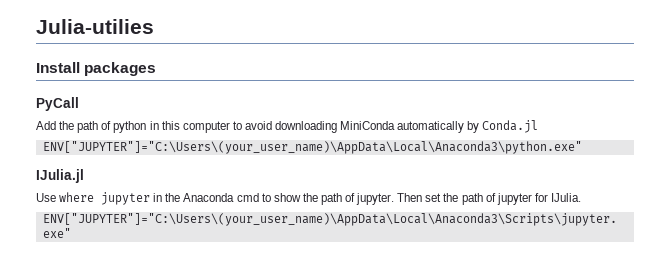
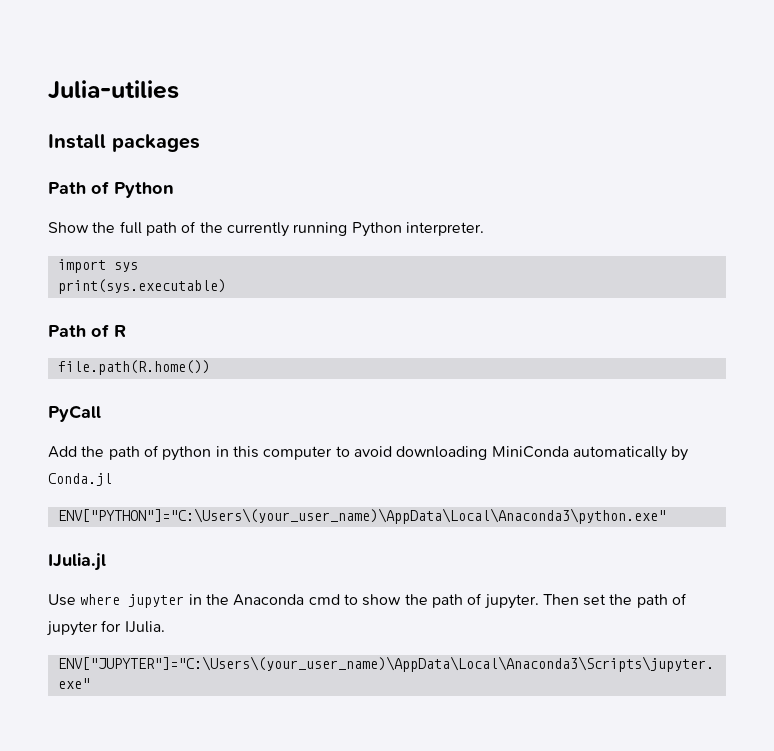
(157, 69) none -> [48,181,174,198] [48,221,484,237] [57,259,138,273] [57,279,226,294] [48,324,126,337] [57,360,210,375] // Path of Python // Show the full path of the currently running Python interpreter. // import sys // print(sys.executable) // Path of R // file.path(R.home())
[42,141,582,154] ENV["JUPYTER"]="C:\Users\(your_user_name)\AppData\Local\Anaconda3\python.exe" -> [57,508,666,524] ENV["PYTHON"]="C:\Users\(your_user_name)\AppData\Local\Anaconda3\python.exe"

